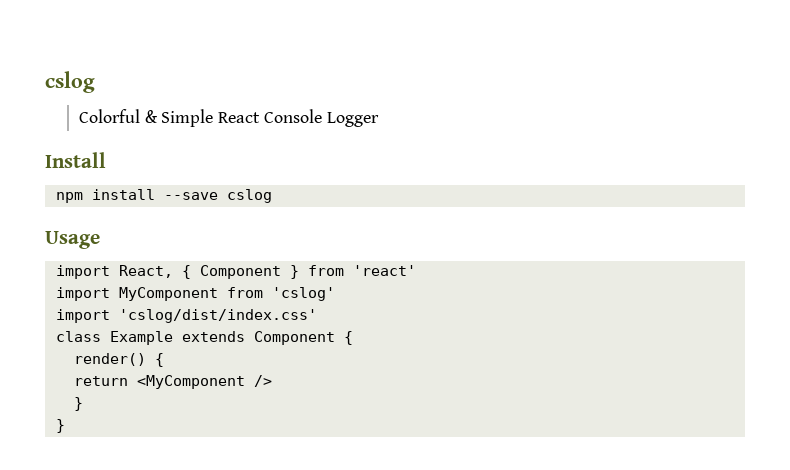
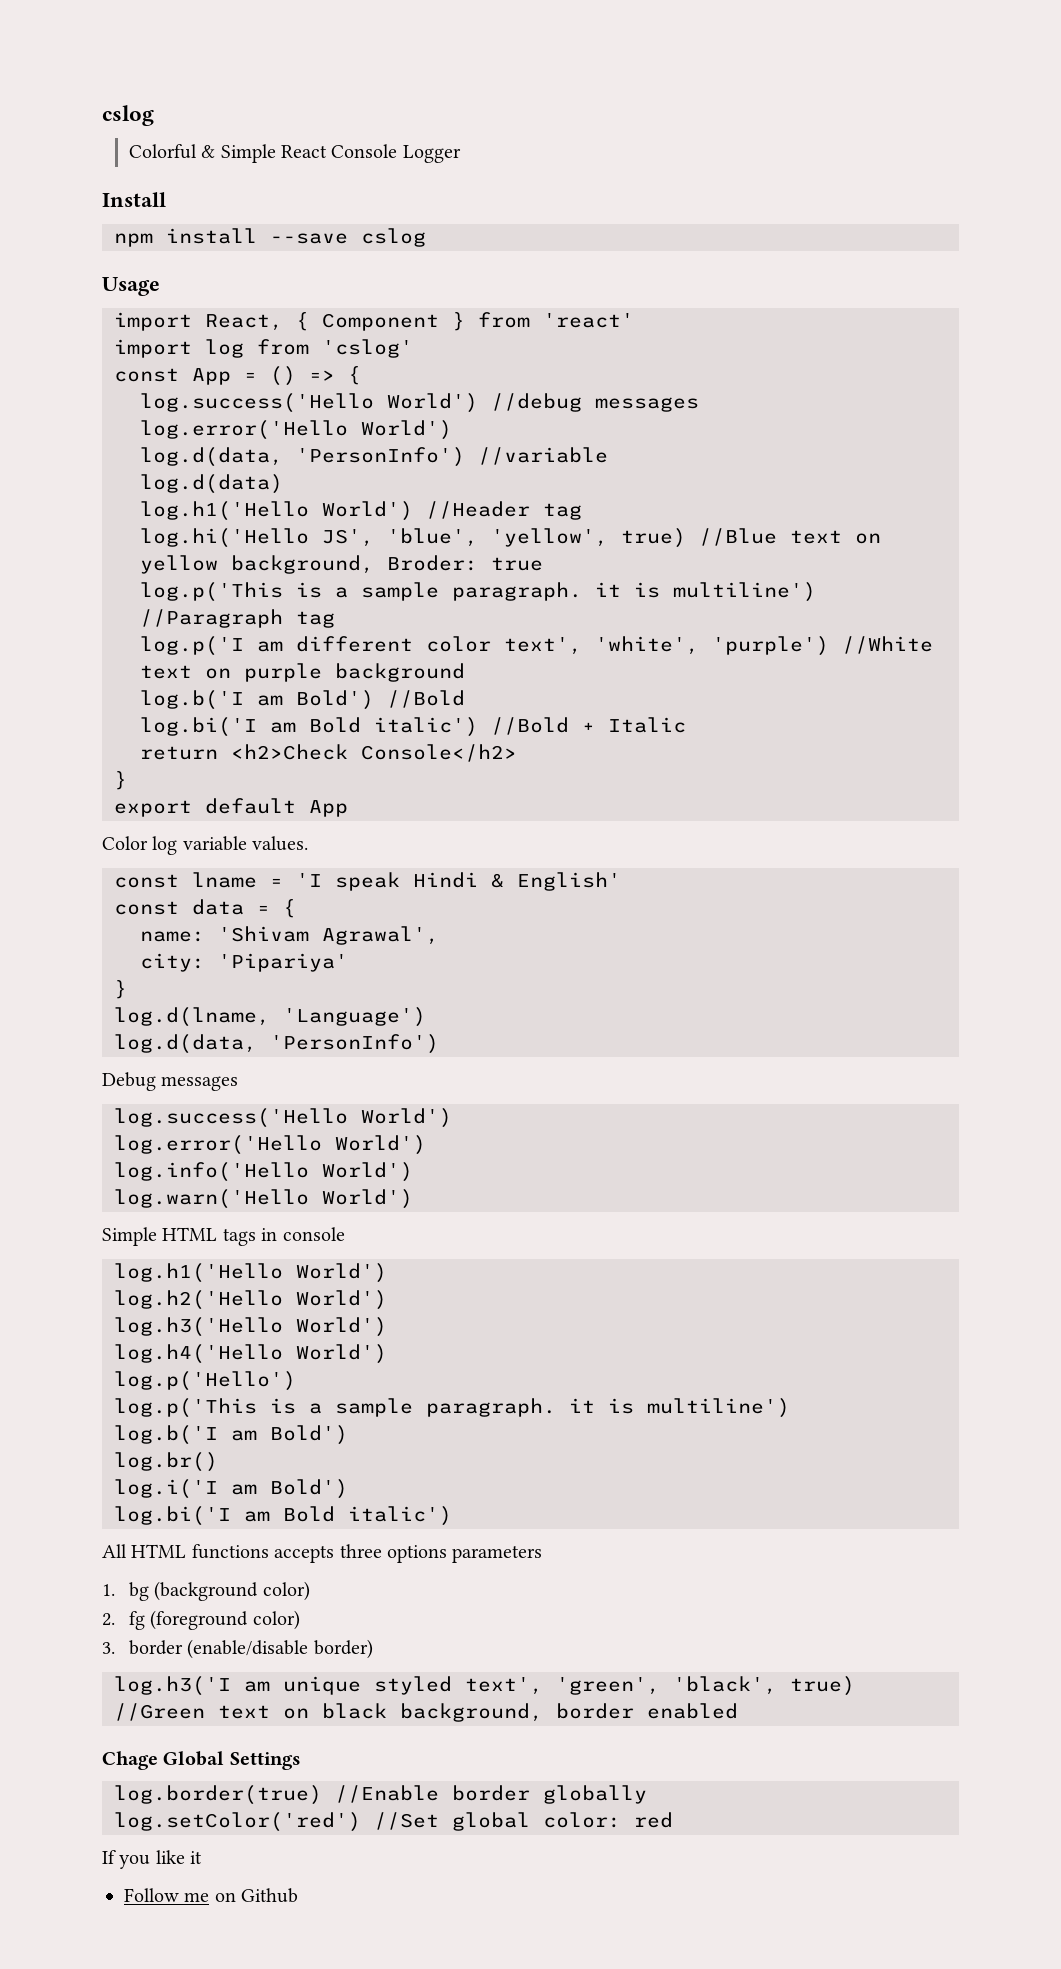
[118,287,218,301] MyComponent -> [205,339,244,358] log
[55,309,317,323] [55,331,353,345] [73,353,164,367] import 'cslog/dist/index.css' // class Example extends Component { // render() { -> [114,366,361,386] [140,393,699,413] [140,420,452,440] [140,447,608,467] [140,474,283,494] [140,501,582,521] [140,528,881,548] [140,555,543,574] [140,582,816,602] [140,609,335,628] [140,636,933,656] [140,663,465,682] [140,690,465,710] [140,717,686,737] const App = () => { // log.success('Hello World') //debug messages // log.error('Hello World') // log.d(data, 'PersonInfo') //variable // log.d(data) // log.h1('Hello World') //Header tag // log.hi('Hello JS', 'blue', 'yellow', true) //Blue text on yellow background, Broder: true // log.p('This is a sample paragraph. it is multiline') //Paragraph tag // log.p('I am different color text', 'white', 'purple') //White text on purple background // log.b('I am Bold') //Bold // log.bi('I am Bold italic') //Bold + Italic
[136,375,272,389] [73,397,83,411] [55,419,65,433] <MyComponent /> // } // } -> [231,744,517,762] [114,771,127,790] [114,798,348,817] [102,836,309,855] [114,872,621,891] [114,899,296,918] [140,926,439,945] [140,953,348,972] [114,980,127,999] [114,1007,426,1027] [114,1034,439,1054] [102,1072,239,1091] [114,1108,452,1128] [114,1135,426,1155] [114,1162,413,1182] [114,1189,413,1209] [102,1227,345,1246] [114,1263,387,1283] [114,1290,387,1310] [114,1317,387,1337] [114,1344,387,1364] [114,1371,296,1391] [114,1398,790,1418] [114,1425,348,1445] [114,1452,218,1472] [114,1479,348,1499] [114,1506,452,1526] [102,1544,543,1563] [102,1581,310,1601] [102,1610,300,1630] [102,1639,373,1659] [114,1676,855,1696] [114,1703,738,1722] [102,1751,301,1770] [114,1785,647,1805] [114,1812,673,1832] [102,1850,203,1869] [124,1888,299,1903] <h2>Check Console</h2> // } // export default App // Color log variable values. // const lname = 'I speak Hindi & English' // const data = { // name: 'Shivam Agrawal', // city: 'Pipariya' // } // log.d(lname, 'Language') // log.d(data, 'PersonInfo') // Debug messages // log.success('Hello World') // log.error('Hello World') // log.info('Hello World') // log.warn('Hello World') // Simple HTML tags in console // log.h1('Hello World') // log.h2('Hello World') // log.h3('Hello World') // log.h4('Hello World') // log.p('Hello') // log.p('This is a sample paragraph. it is multiline') // log.b('I am Bold') // log.br() // log.i('I am Bold') // log.bi('I am Bold italic') // All HTML functions accepts three options parameters // 1. bg (background color) // 2. fg (foreground color) // 3. border (enable/disable border) // log.h3('I am unique styled text', 'green', 'black', true) //Green text on black background, border enabled // Chage Global Settings // log.border(true) //Enable border globally // log.setColor('red') //Set global color: red // If you like it // Follow me on Github

